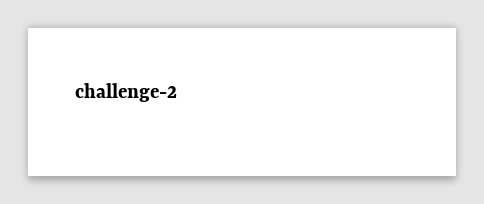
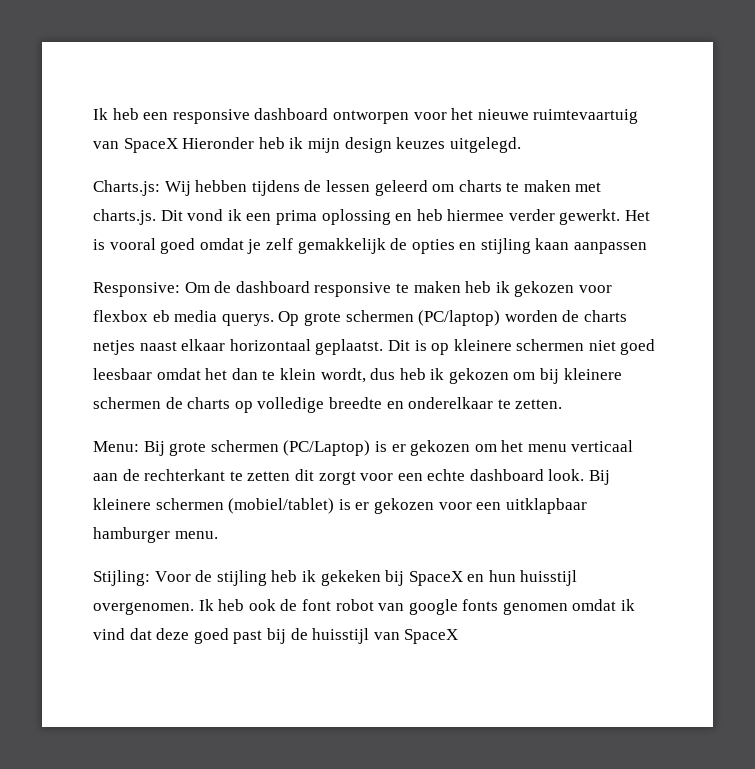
[75,83,177,102] challenge-2 -> [93,108,639,124] [93,137,521,153] [93,180,602,196] [93,209,651,225] [93,238,648,254] [93,281,612,297] [93,310,627,326] [93,339,656,355] [93,368,622,384] [93,397,563,413] [93,440,634,456] [93,469,611,485] [93,498,587,514] [93,527,218,543] [93,570,578,586] [93,599,636,615] [93,628,459,644] Ik heb een responsive dashboard ontworpen voor het nieuwe ruimtevaartuig van SpaceX Hieronder heb ik mijn design keuzes uitgelegd. // Charts.js: Wij hebben tijdens de lessen geleerd om charts te maken met charts.js. Dit vond ik een prima oplossing en heb hiermee verder gewerkt. Het is vooral goed omdat je zelf gemakkelijk de opties en stijling kaan aanpassen // Responsive: Om de dashboard responsive te maken heb ik gekozen voor flexbox eb media querys. Op grote schermen (PC/laptop) worden de charts netjes naast elkaar horizontaal geplaatst. Dit is op kleinere schermen niet goed leesbaar omdat het dan te klein wordt, dus heb ik gekozen om bij kleinere schermen de charts op volledige breedte en onderelkaar te zetten. // Menu: Bij grote schermen (PC/Laptop) is er gekozen om het menu verticaal aan de rechterkant te zetten dit zorgt voor een echte dashboard look. Bij kleinere schermen (mobiel/tablet) is er gekozen voor een uitklapbaar hamburger menu. // Stijling: Voor de stijling heb ik gekeken bij SpaceX en hun huisstijl overgenomen. Ik heb ook de font robot van google fonts genomen omdat ik vind dat deze goed past bij de huisstijl van SpaceX

